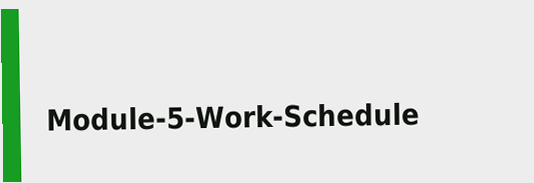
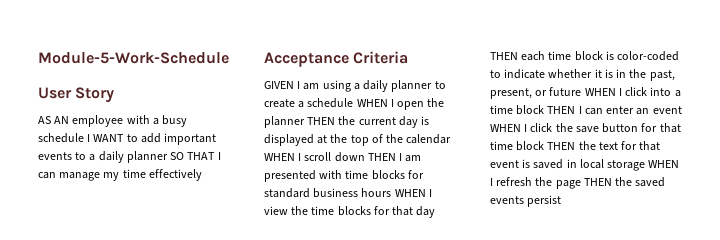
(420, 116) none -> [38,87,115,103] [38,115,188,127] [38,133,217,145] [38,151,221,163] [38,169,202,181] [264,51,409,67] [264,80,446,92] [264,98,445,110] [264,116,430,128] [264,134,452,146] [264,152,422,162] [264,170,424,182] [264,188,432,198] [264,206,436,218] [490,51,680,61] [490,69,675,81] [490,87,681,99] [490,105,682,115] [490,123,681,133] [490,141,661,151] [490,159,680,171] [490,177,666,189] [490,195,562,207] // User Story // AS AN employee with a busy schedule I WANT to add important events to a daily planner SO THAT I can manage my time effectively // Acceptance Criteria // GIVEN I am using a daily planner to create a schedule WHEN I open the planner THEN the current day is displayed at the top of the calendar WHEN I scroll down THEN I am presented with time blocks for standard business hours WHEN I view the time blocks for that day THEN each time block is color-coded to indicate whether it is in the past, present, or future WHEN I click into a time block THEN I can enter an event WHEN I click the save button for that time block THEN the text for that event is saved in local storage WHEN I refresh the page THEN the saved events persist

